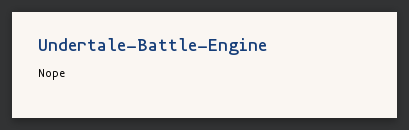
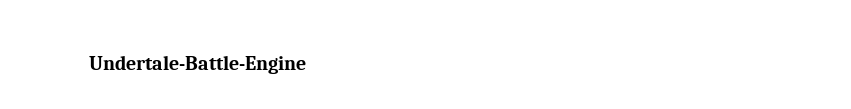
[38,69,65,80] // Nope -> (306, 64) none

